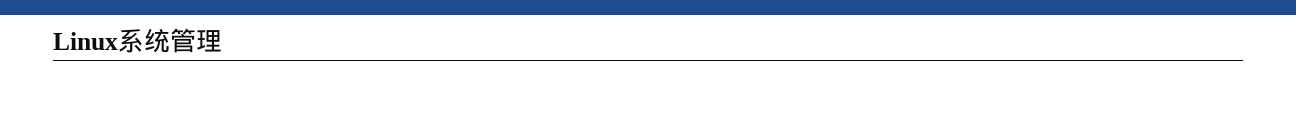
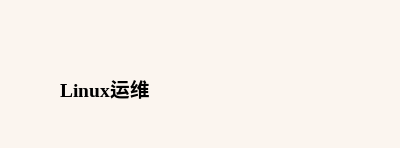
[118,28,222,53] 系统管理 -> [110,80,150,99] 运维

